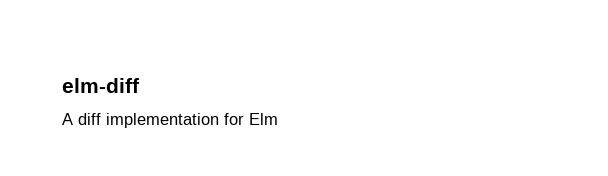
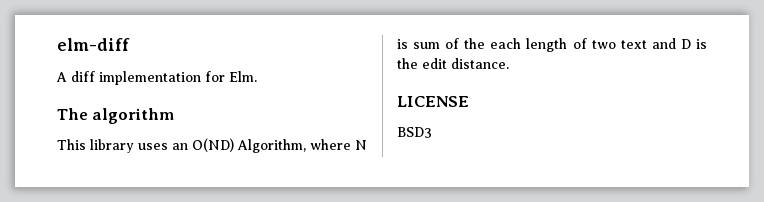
[249,113,278,125] Elm -> [229,71,257,82] [57,108,175,124] [57,138,367,153] [397,38,707,52] [397,58,509,69] [397,96,469,107] [397,127,432,138] Elm. // The algorithm // This library uses an O(ND) Algorithm, where N is sum of the each length of two text and D is the edit distance. // LICENSE // BSD3

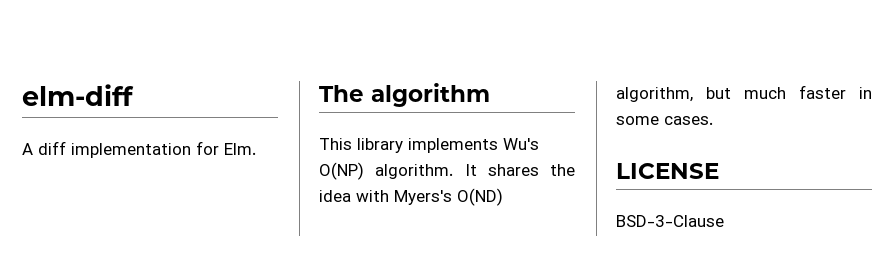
[138,138,367,153] [397,38,707,52] [397,58,509,69] uses an O(ND) Algorithm, where N is sum of the each length of two text and D is the edit distance. -> [408,138,539,153] [319,162,575,180] [319,188,503,206] [616,85,872,102] [616,116,713,125] implements Wu's O(NP) algorithm. It shares the idea with Myers's O(ND) algorithm, but much faster in some cases.
[397,127,432,138] BSD3 -> [616,215,724,227] BSD-3-Clause

